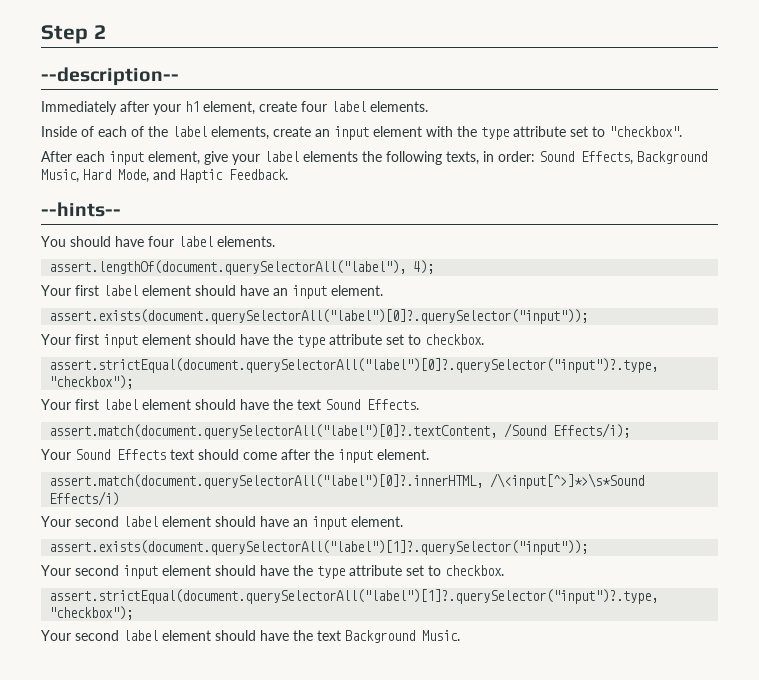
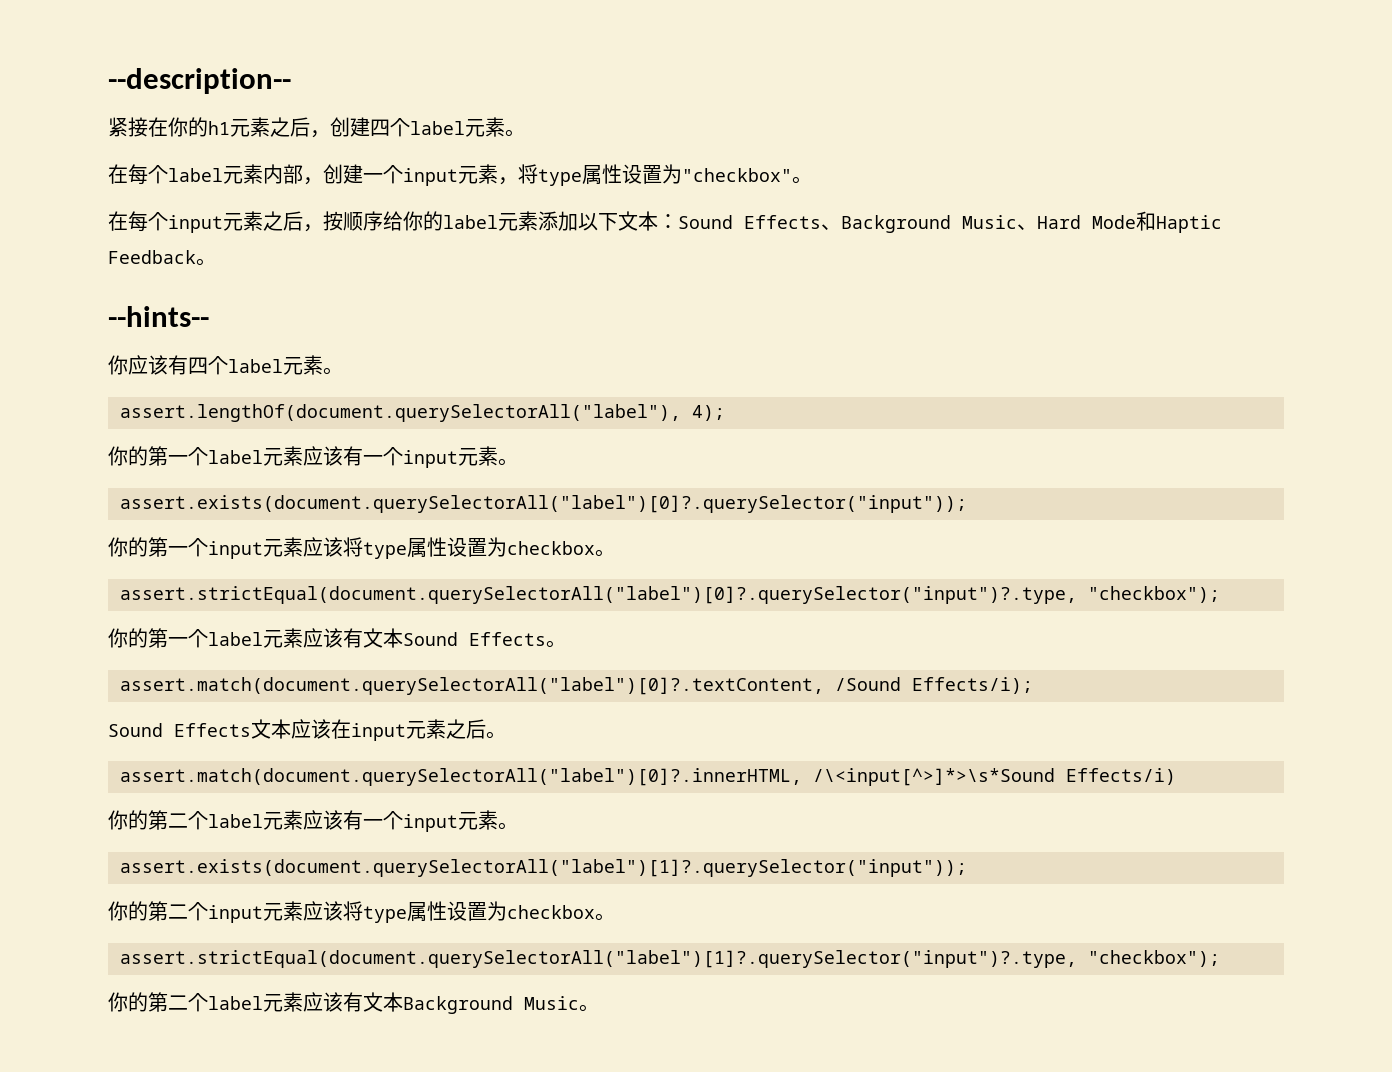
[41,25,106,44] Step 2 // -> (108, 81) none
[41,101,428,115] [41,126,682,140] [41,151,707,165] [41,169,288,183] [41,202,121,217] [41,236,275,247] [49,260,435,275] [41,285,383,299] [49,309,589,324] [41,334,484,348] [49,358,659,373] [49,375,134,389] [41,399,419,410] Immediately after your h1 element, create four label elements. // Inside of each of the label elements, create an input element with the type attribute set to "checkbox". // After each input element, give your label elements the following texts, in order: Sound Effects, Background Music, Hard Mode, and Haptic Feedback. // --hints-- // You should have four label elements. // assert.lengthOf(document.querySelectorAll("label"), 4); // Your first label element should have an input element. // assert.exists(document.querySelectorAll("label")[0]?.querySelector("input")); // Your first input element should have the type attribute set to checkbox. // assert.strictEqual(document.querySelectorAll("label")[0]?.querySelector("input")?.type, "checkbox"); // Your first label element should have the text Sound Effects. -> [108,117,525,138] [108,164,812,186] [108,211,1222,233] [108,250,216,266] [108,306,209,327] [108,355,343,375] [120,404,725,422] [108,446,518,468] [120,495,967,513] [108,537,615,559] [120,586,1220,604] [108,628,566,648] 紧接在你的h1元素之后，创建四个label元素。 // 在每个label元素内部，创建一个input元素，将type属性设置为"checkbox"。 // 在每个input元素之后，按顺序给你的label元素添加以下文本：Sound Effects、Background Music、Hard Mode和Haptic Feedback。 // --hints-- // 你应该有四个label元素。 // assert.lengthOf(document.querySelectorAll("label"), 4); // 你的第一个label元素应该有一个input元素。 // assert.exists(document.querySelectorAll("label")[0]?.querySelector("input")); // 你的第一个input元素应该将type属性设置为checkbox。 // assert.strictEqual(document.querySelectorAll("label")[0]?.querySelector("input")?.type, "checkbox"); // 你的第一个label元素应该有文本Sound Effects。
[41,449,429,463] [49,473,645,489] [49,491,120,506] [41,516,403,530] [49,540,589,555] [41,565,504,579] [49,589,659,604] [49,606,134,620] [41,630,460,643] Your Sound Effects text should come after the input element. // assert.match(document.querySelectorAll("label")[0]?.innerHTML, /\<input[^>]*>\s*Sound Effects/i) // Your second label element should have an input element. // assert.exists(document.querySelectorAll("label")[1]?.querySelector("input")); // Your second input element should have the type attribute set to checkbox. // assert.strictEqual(document.querySelectorAll("label")[1]?.querySelector("input")?.type, "checkbox"); // Your second label element should have the text Background Music. -> [108,719,506,741] [120,768,1176,786] [108,810,518,832] [120,859,967,877] [108,901,615,923] [120,950,1220,968] [108,992,599,1014] Sound Effects文本应该在input元素之后。 // assert.match(document.querySelectorAll("label")[0]?.innerHTML, /\<input[^>]*>\s*Sound Effects/i) // 你的第二个label元素应该有一个input元素。 // assert.exists(document.querySelectorAll("label")[1]?.querySelector("input")); // 你的第二个input元素应该将type属性设置为checkbox。 // assert.strictEqual(document.querySelectorAll("label")[1]?.querySelector("input")?.type, "checkbox"); // 你的第二个label元素应该有文本Background Music。

